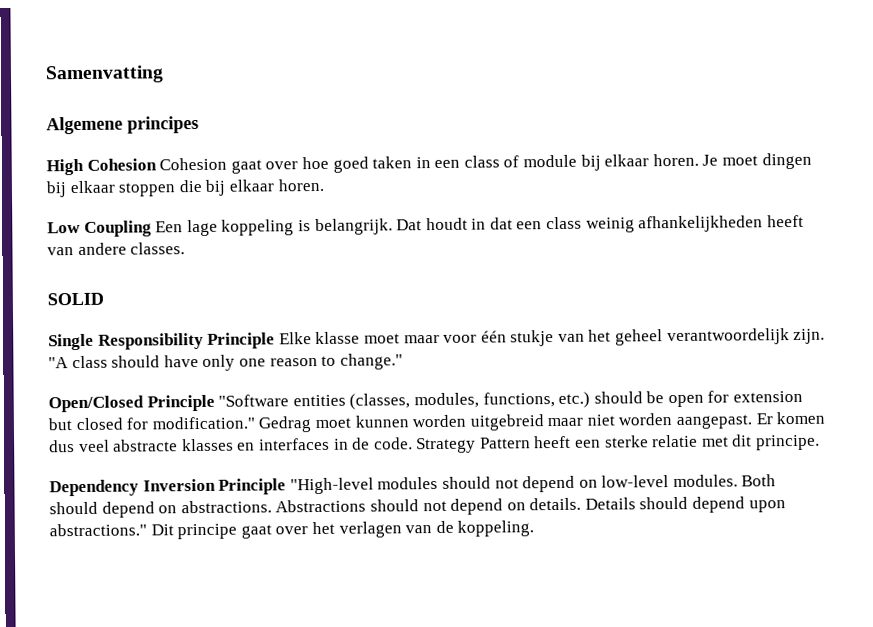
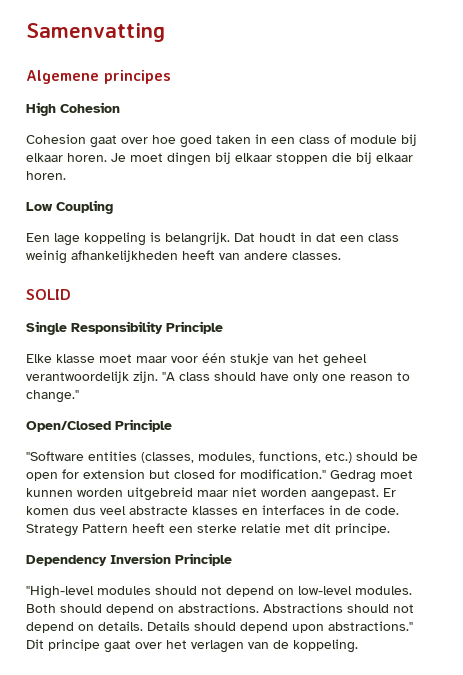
(157, 164) none -> (120, 107) //
(152, 228) none -> (113, 207) //
(276, 340) none -> (223, 327) //
(215, 403) none -> (172, 425) //
(287, 486) none -> (232, 559) //

